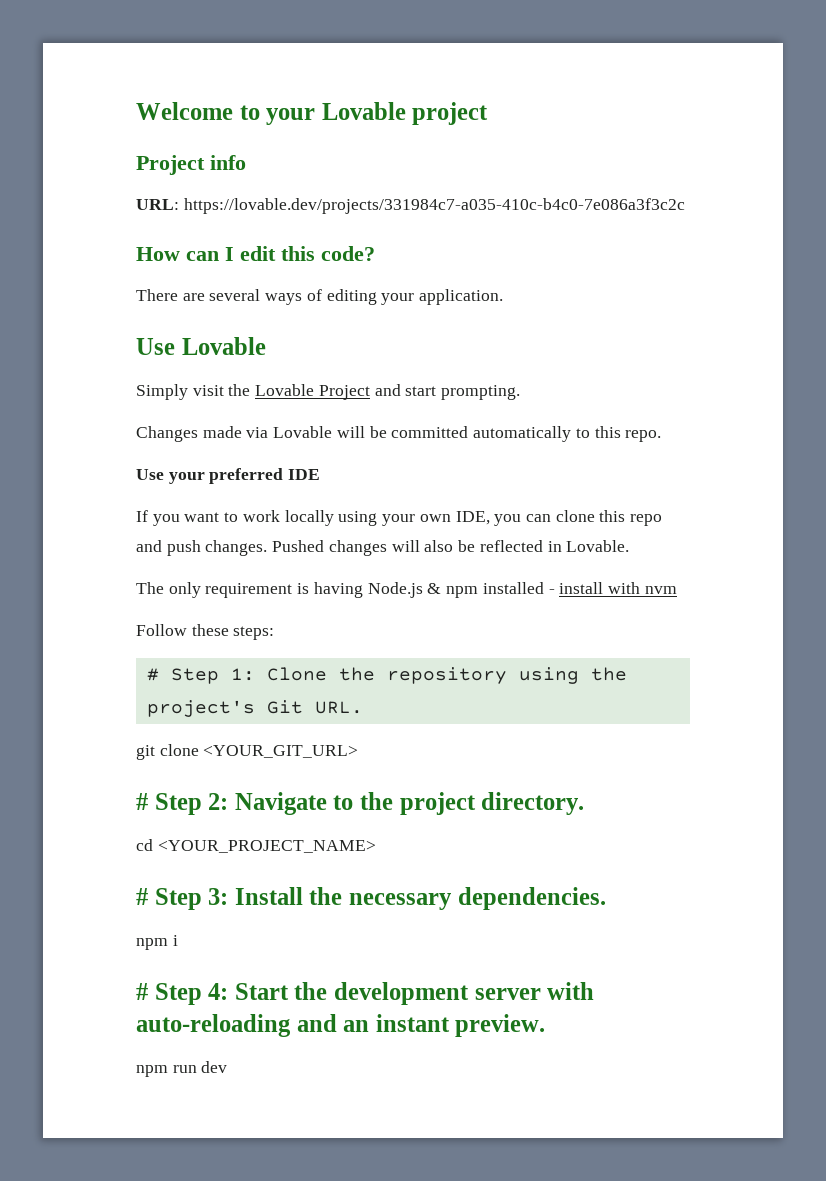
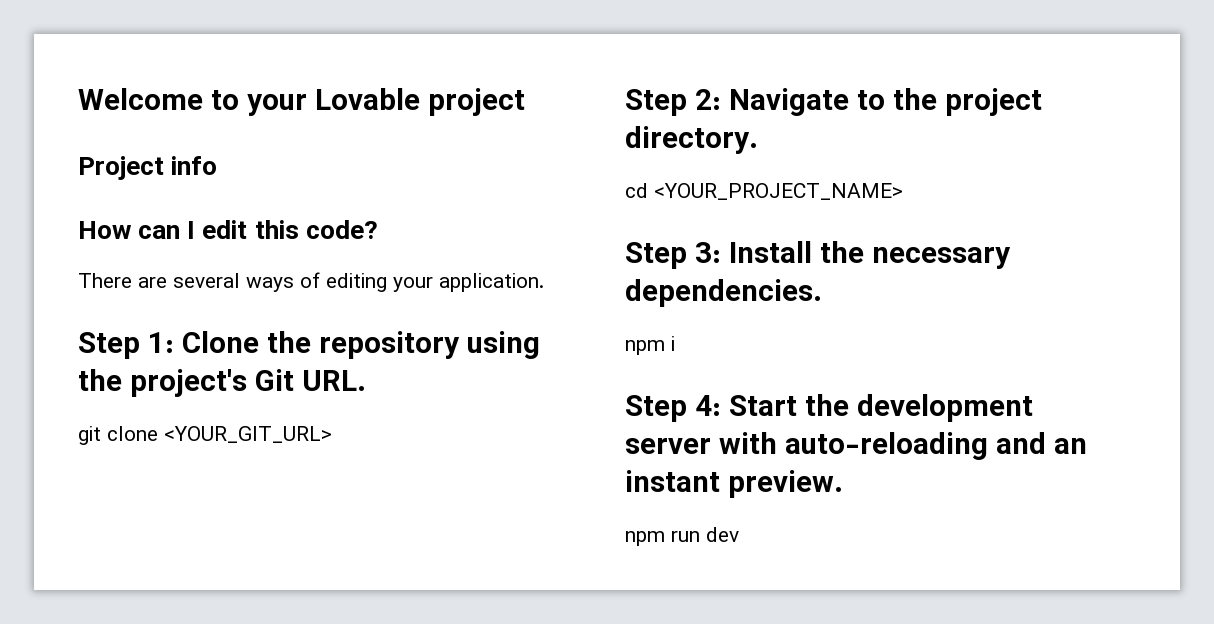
[136,198,685,214] // URL: https://lovable.dev/projects/331984c7-a035-410c-b4c0-7e086a3f3c2c -> (218, 165) none
[136,337,266,355] [136,384,521,400] [136,426,662,442] [136,468,321,484] [136,510,663,526] [136,540,630,556] [136,582,677,598] [136,624,275,640] [146,668,159,681] Use Lovable // Simply visit the Lovable Project and start prompting. // Changes made via Lovable will be committed automatically to this repo. // Use your preferred IDE // If you want to work locally using your own IDE, you can clone this repo and push changes. Pushed changes will also be reflected in Lovable. // The only requirement is having Node.js & npm installed - install with nvm // Follow these steps: // # -> (544, 282) none
[136,793,148,810] # -> (332, 434) none
[136,888,148,905] # -> (903, 191) none
[136,983,148,1000] # -> (675, 343) none

